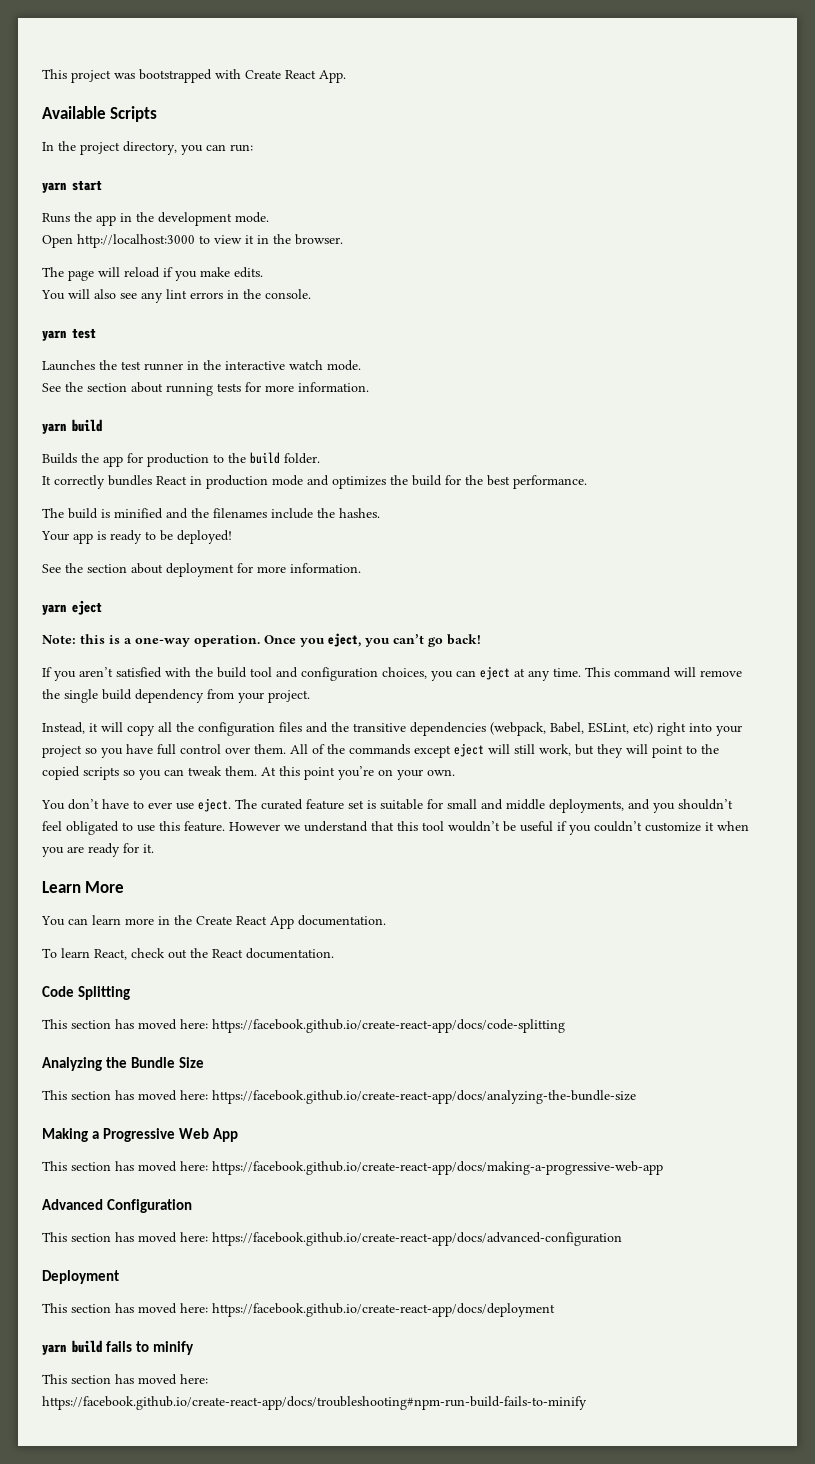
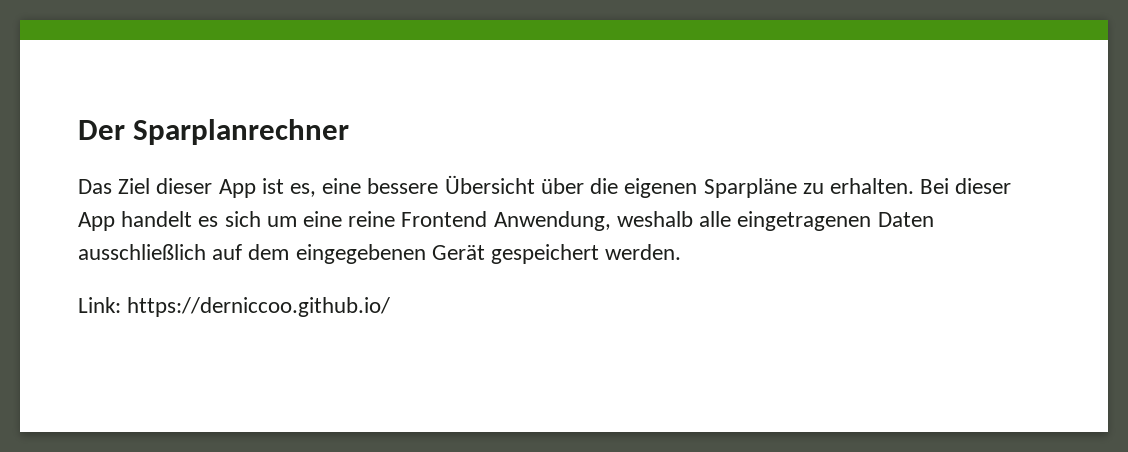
[42,69,346,83] [42,106,158,122] [42,141,253,155] [42,180,102,193] [42,212,269,226] [42,234,343,248] [42,267,263,281] [41,289,311,303] [42,328,96,341] [42,360,361,371] [42,382,369,396] [42,419,102,434] [42,452,320,467] [42,475,587,489] [42,508,380,519] [41,530,232,544] [42,563,361,577] [42,600,102,615] [42,633,481,647] [42,666,742,681] [42,689,310,703] [42,722,742,736] [42,743,719,758] [42,766,455,780] [41,798,733,813] [42,821,749,835] [42,843,154,857] [42,881,125,893] [41,915,386,929] [42,948,334,960] [42,986,131,1000] [42,1019,565,1033] [42,1057,205,1071] [42,1090,636,1104] [42,1128,239,1142] [42,1161,663,1175] [42,1199,193,1213] [42,1232,622,1246] [42,1270,119,1284] [42,1303,555,1317] [42,1340,195,1355] [42,1374,208,1385] [42,1396,587,1410] This project was bootstrapped with Create React App. // Available Scripts // In the project directory, you can run: // yarn start // Runs the app in the development mode. // Open http://localhost:3000 to view it in the browser. // The page will reload if you make edits. // You will also see any lint errors in the console. // yarn test // Launches the test runner in the interactive watch mode. // See the section about running tests for more information. // yarn build // Builds the app for production to the build folder. // It correctly bundles React in production mode and optimizes the build for the best performance. // The build is minified and the filenames include the hashes. // Your app is ready to be deployed! // See the section about deployment for more information. // yarn eject // Note: this is a one-way operation. Once you eject, you can’t go back! // If you aren’t satisfied with the build tool and configuration choices, you can eject at any time. This command will remove the single build dependency from your project. // Instead, it will copy all the configuration files and the transitive dependencies (webpack, Babel, ESLint, etc) right into your project so you have full control over them. All of the commands except eject will still work, but they will point to the copied scripts so you can tweak them. At this point you’re on your own. // You don’t have to ever use eject. The curated feature set is suitable for small and middle deployments, and you shouldn’t feel obligated to use this feature. However we understand that this tool wouldn’t be useful if you couldn’t customize it when you are ready for it. // Learn More // You can learn more in the Create React App documentation. // To learn React, check out the React documentation. // Code Splitting // This section has moved here: https://facebook.github.io/create-react-app/docs/code-splitting // Analyzing the Bundle Size // This section has moved here: https://facebook.github.io/create-react-app/docs/analyzing-the-bundle-size // Making a Progressive Web App // This section has moved here: https://facebook.github.io/create-react-app/docs/making-a-progressive-web-app // Advanced Configuration // This section has moved here: https://facebook.github.io/create-react-app/docs/advanced-configuration // Deployment // This section has moved here: https://facebook.github.io/create-react-app/docs/deployment // yarn build fails to minify // This section has moved here: https://facebook.github.io/create-react-app/docs/troubleshooting#npm-run-build-fails-to-minify -> [78,119,350,145] [78,175,1012,198] [78,211,934,231] [78,244,682,264] [78,297,391,317] Der Sparplanrechner // Das Ziel dieser App ist es, eine bessere Übersicht über die eigenen Sparpläne zu erhalten. Bei dieser App handelt es sich um eine reine Frontend Anwendung, weshalb alle eingetragenen Daten ausschließlich auf dem eingegebenen Gerät gespeichert werden. // Link: https://derniccoo.github.io/

